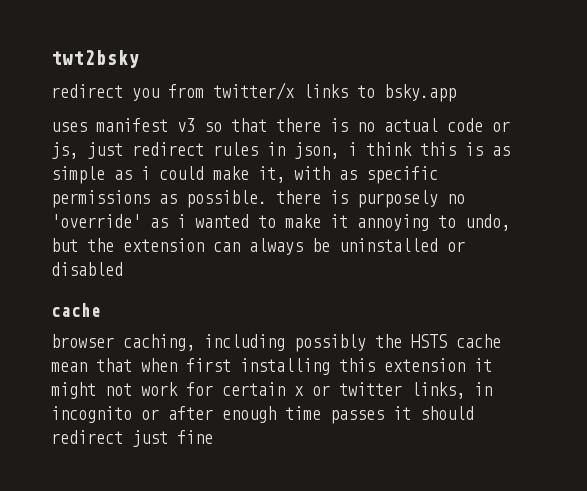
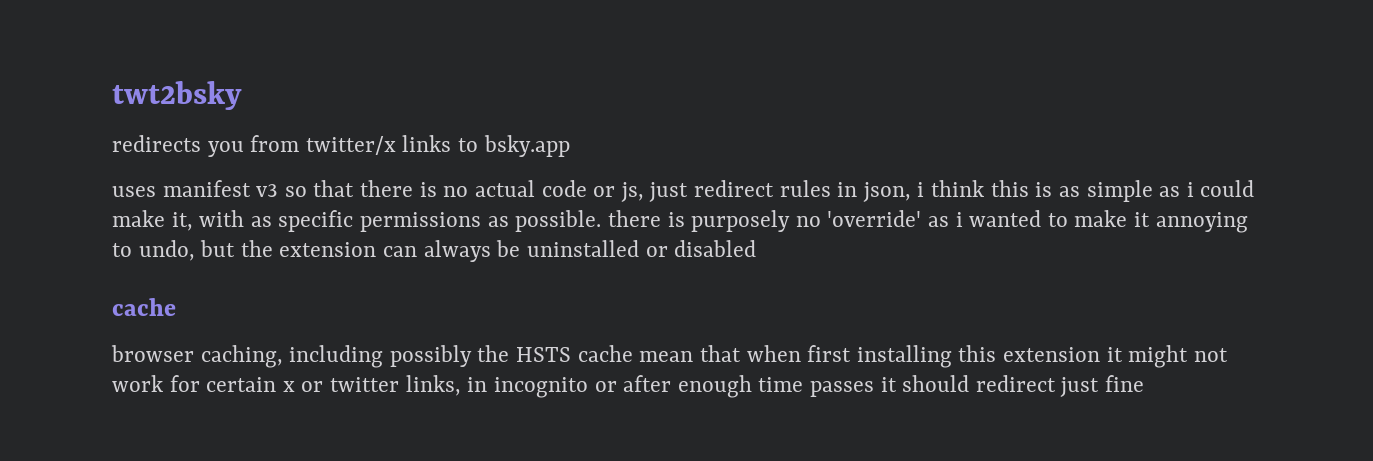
[51,84,123,98] redirect -> [112,135,201,152] redirects

